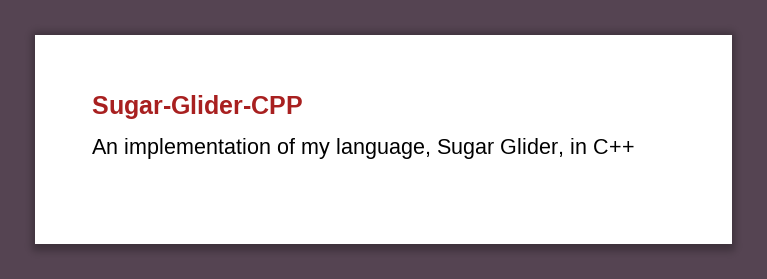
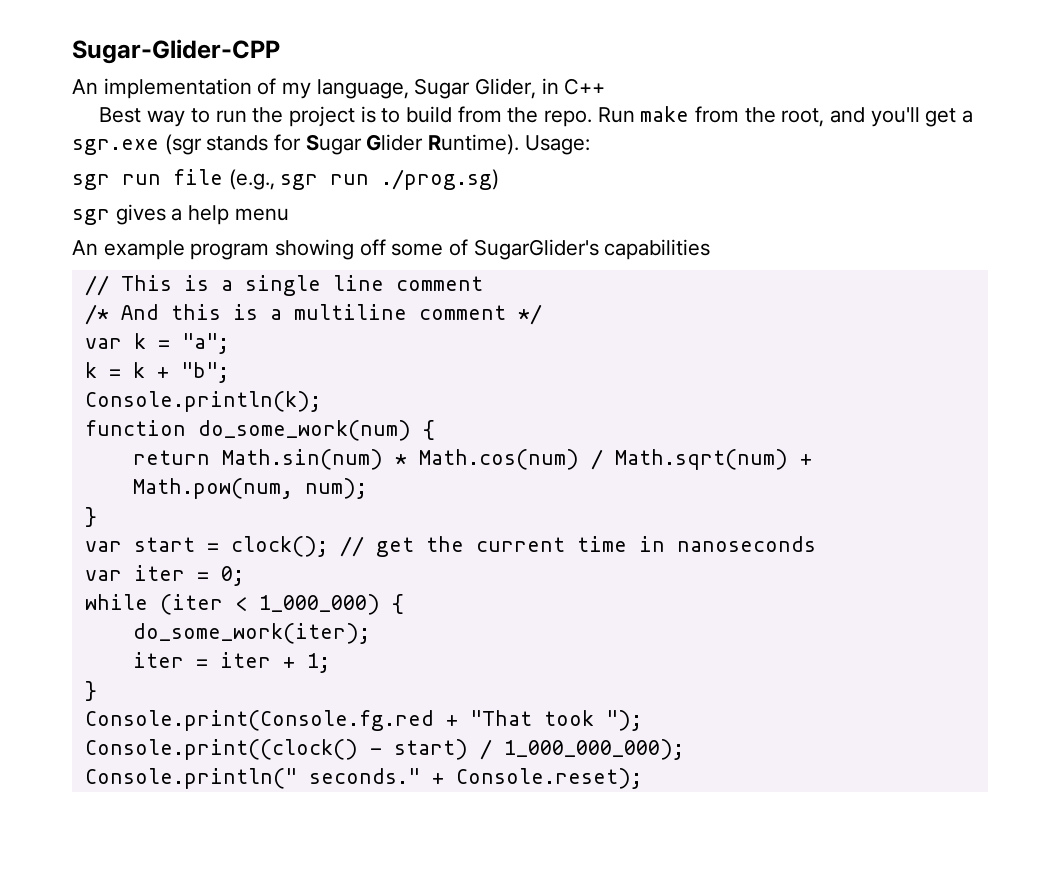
(635, 146) none -> [99,106,973,127] [72,134,590,155] [72,169,500,190] [72,204,289,225] [72,239,711,260] [84,275,483,296] [84,304,542,325] [84,333,229,354] [84,362,229,383] [84,391,321,412] [84,420,435,441] [132,449,812,470] [132,478,367,499] [84,507,97,527] [84,536,816,557] [84,565,244,586] [84,594,404,615] [132,623,370,644] [132,652,330,673] [84,681,97,701] [84,710,642,731] [84,739,684,760] [84,768,642,789] // Best way to run the project is to build from the repo. Run make from the root, and you'll get a sgr.exe (sgr stands for Sugar Glider Runtime). Usage: // sgr run file (e.g., sgr run ./prog.sg) // sgr gives a help menu // An example program showing off some of SugarGlider's capabilities // // This is a single line comment // /* And this is a multiline comment */ // var k = "a"; // k = k + "b"; // Console.println(k); // function do_some_work(num) { // return Math.sin(num) * Math.cos(num) / Math.sqrt(num) + Math.pow(num, num); // } // var start = clock(); // get the current time in nanoseconds // var iter = 0; // while (iter < 1_000_000) { // do_some_work(iter); // iter = iter + 1; // } // Console.print(Console.fg.red + "That took "); // Console.print((clock() - start) / 1_000_000_000); // Console.println(" seconds." + Console.reset);

